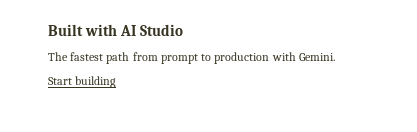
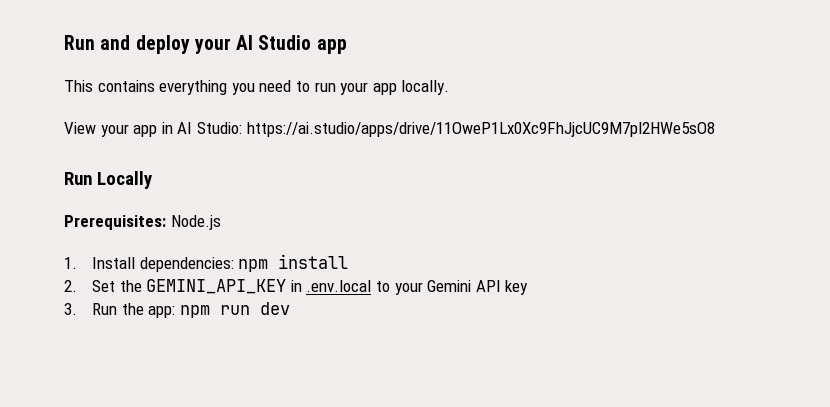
[48,24,184,36] [48,52,335,64] [48,76,117,88] Built with AI Studio // The fastest path from prompt to production with Gemini. // Start building -> [64,35,347,54] [64,80,450,95] [64,122,715,137] [64,171,152,189] [64,215,221,230] [64,254,349,272] [64,279,529,295] [64,302,290,318] Run and deploy your AI Studio app // This contains everything you need to run your app locally. // View your app in AI Studio: https://ai.studio/apps/drive/11OweP1Lx0Xc9FhJjcUC9M7pl2HWe5sO8 // Run Locally // Prerequisites: Node.js // 1. Install dependencies: npm install // 2. Set the GEMINI_API_KEY in .env.local to your Gemini API key // 3. Run the app: npm run dev

